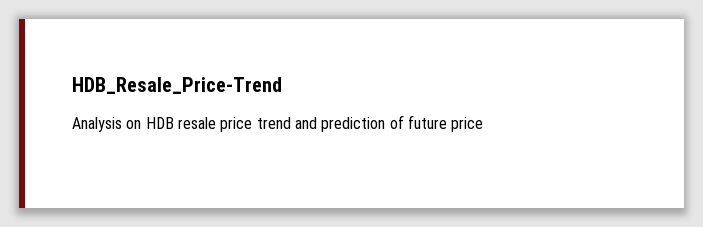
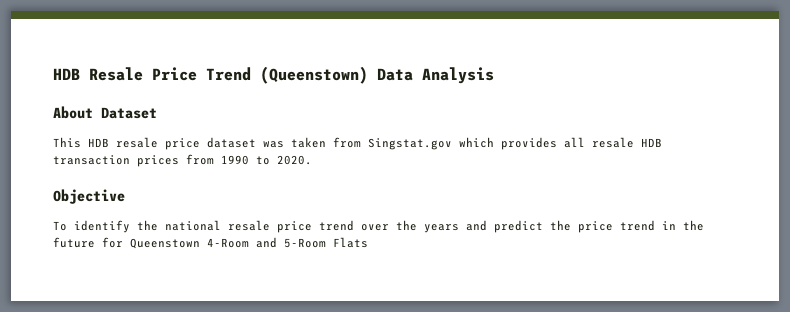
[72,77,282,94] [72,115,484,132] HDB_Resale_Price-Trend // Analysis on HDB resale price trend and prediction of future price -> [53,66,494,84] [53,106,157,119] [53,137,662,150] [53,154,312,167] [53,189,125,204] [53,220,704,233] [53,237,368,249] HDB Resale Price Trend (Queenstown) Data Analysis // About Dataset // This HDB resale price dataset was taken from Singstat.gov which provides all resale HDB transaction prices from 1990 to 2020. // Objective // To identify the national resale price trend over the years and predict the price trend in the future for Queenstown 4-Room and 5-Room Flats

